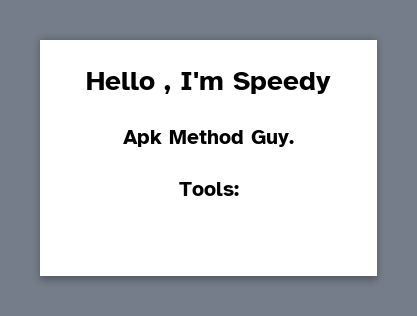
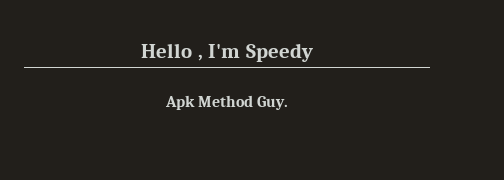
[178,182,239,196] // Tools: -> (289, 103) none

